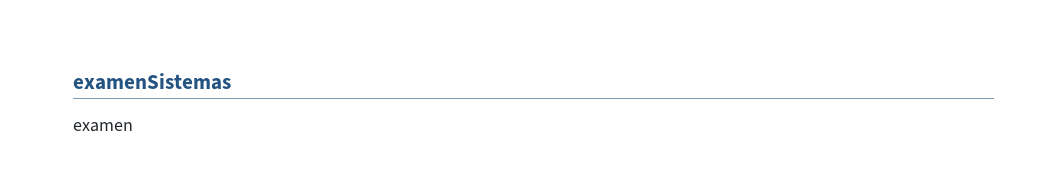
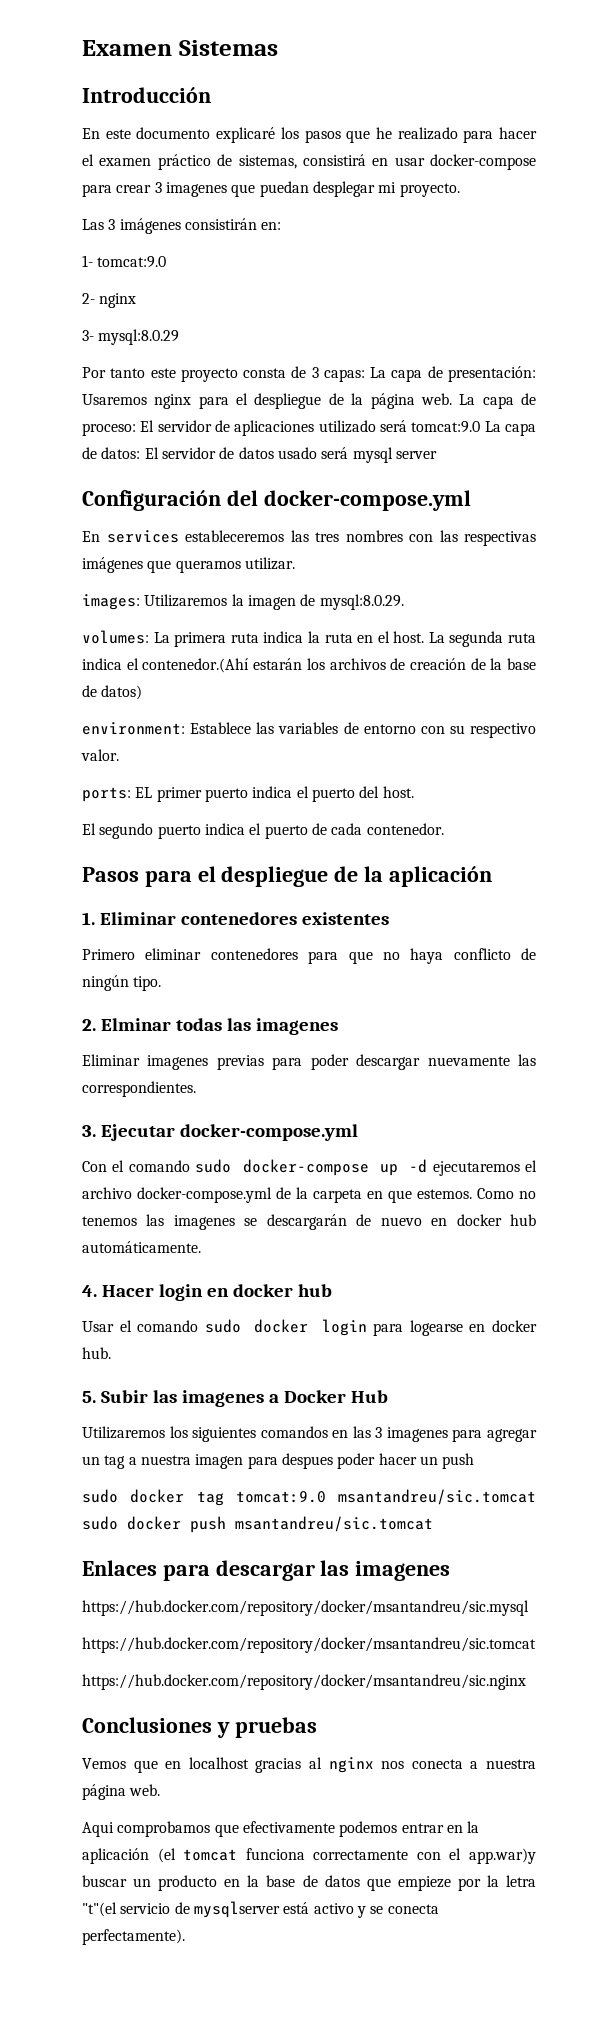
[73,73,231,90] [73,122,133,132] examenSistemas // examen -> [82,40,278,56] [82,87,211,103] [82,127,537,143] [82,154,536,170] [82,181,460,197] [82,218,282,234] [82,255,167,268] [82,293,137,308] [82,329,180,345] [82,366,536,382] [82,393,537,409] [82,420,536,436] [82,447,437,463] [82,490,471,511] [82,530,536,546] [82,557,295,573] [82,594,404,610] [82,630,536,647] [82,658,536,673] [82,685,143,700] [82,722,536,738] [81,749,119,761] [82,786,414,802] [82,823,444,839] [82,866,492,887] [82,912,389,925] [82,948,536,964] [82,975,162,991] [82,1018,338,1035] [82,1054,536,1070] [82,1081,196,1097] [82,1124,358,1141] [82,1159,537,1176] [82,1187,536,1203] [82,1214,537,1230] [82,1241,201,1253] [82,1284,332,1301] [82,1319,538,1336] [82,1347,111,1359] [82,1390,388,1407] [82,1426,537,1442] [82,1453,475,1469] [82,1489,536,1506] [82,1516,433,1533] [82,1560,451,1581] [82,1600,529,1616] [82,1637,536,1653] [82,1674,526,1690] [82,1717,317,1738] [82,1757,536,1773] [82,1784,161,1800] [82,1821,480,1837] [82,1848,536,1864] [82,1875,536,1891] [82,1901,439,1918] [82,1929,185,1945] Examen Sistemas // Introducción // En este documento explicaré los pasos que he realizado para hacer el examen práctico de sistemas, consistirá en usar docker-compose para crear 3 imagenes que puedan desplegar mi proyecto. // Las 3 imágenes consistirán en: // 1- tomcat:9.0 // 2- nginx // 3- mysql:8.0.29 // Por tanto este proyecto consta de 3 capas: La capa de presentación: Usaremos nginx para el despliegue de la página web. La capa de proceso: El servidor de aplicaciones utilizado será tomcat:9.0 La capa de datos: El servidor de datos usado será mysql server // Configuración del docker-compose.yml // En services estableceremos las tres nombres con las respectivas imágenes que queramos utilizar. // images: Utilizaremos la imagen de mysql:8.0.29. // volumes: La primera ruta indica la ruta en el host. La segunda ruta indica el contenedor.(Ahí estarán los archivos de creación de la base de datos) // environment: Establece las variables de entorno con su respectivo valor. // ports: EL primer puerto indica el puerto del host. // El segundo puerto indica el puerto de cada contenedor. // Pasos para el despliegue de la aplicación // 1. Eliminar contenedores existentes // Primero eliminar contenedores para que no haya conflicto de ningún tipo. // 2. Elminar todas las imagenes // Eliminar imagenes previas para poder descargar nuevamente las correspondientes. // 3. Ejecutar docker-compose.yml // Con el comando sudo docker-compose up -d ejecutaremos el archivo docker-compose.yml de la carpeta en que estemos. Como no tenemos las imagenes se descargarán de nuevo en docker hub automáticamente. // 4. Hacer login en docker hub // Usar el comando sudo docker login para logearse en docker hub. // 5. Subir las imagenes a Docker Hub // Utilizaremos los siguientes comandos en las 3 imagenes para agregar un tag a nuestra imagen para despues poder hacer un push // sudo docker tag tomcat:9.0 msantandreu/sic.tomcat sudo docker push msantandreu/sic.tomcat // Enlaces para descargar las imagenes // https://hub.docker.com/repository/docker/msantandreu/sic.mysql // https://hub.docker.com/repository/docker/msantandreu/sic.tomcat // https://hub.docker.com/repository/docker/msantandreu/sic.nginx // Conclusiones y pruebas // Vemos que en localhost gracias al nginx nos conecta a nuestra página web. // Aqui comprobamos que efectivamente podemos entrar en la aplicación (el tomcat funciona correctamente con el app.war)y buscar un producto en la base de datos que empieze por la letra "t"(el servicio de mysqlserver está activo y se conecta perfectamente).

